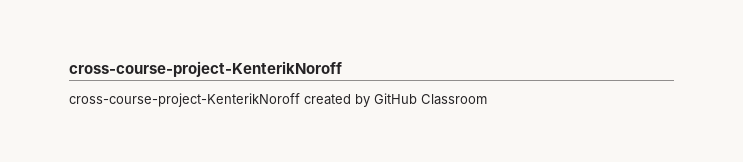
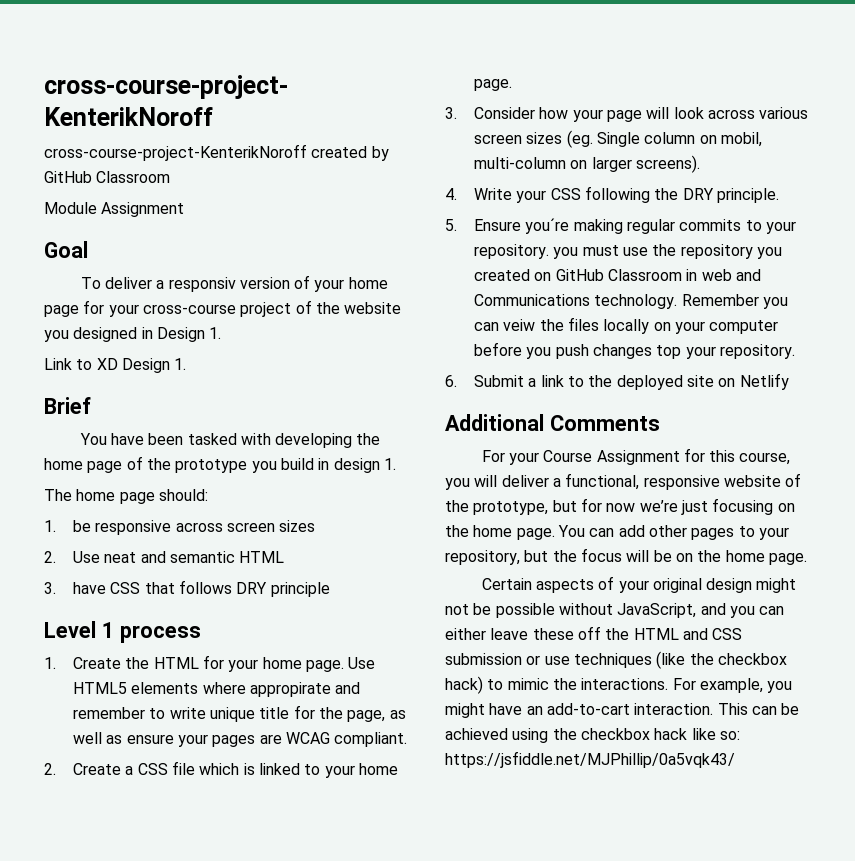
(487, 99) none -> [44,202,185,217] [44,241,88,258] [80,275,388,292] [44,300,402,317] [44,327,222,342] [44,358,187,373] [44,397,91,414] [79,433,381,448] [44,456,396,473] [44,489,208,504] [44,520,316,535] [44,551,285,563] [44,580,330,597] [44,621,201,643] [44,655,376,672] [72,682,361,697] [72,705,406,722] [72,732,408,747] [44,761,398,778] [473,79,512,91] [445,107,809,122] [473,130,762,148] [473,155,700,173] [445,186,779,203] [445,218,796,234] [473,244,782,259] [473,269,761,281] [473,294,788,309] [473,317,779,334] [473,342,795,359] [445,373,789,390] [445,414,660,431] [481,448,791,465] [445,473,802,490] [445,498,795,515] [445,525,789,540] [445,548,807,565] [481,576,797,593] [445,603,785,618] [445,626,743,640] [445,651,787,669] [445,676,793,694] [445,703,800,718] [445,728,740,743] [445,751,735,768] // Module Assignment // Goal // To deliver a responsiv version of your home page for your cross-course project of the website you designed in Design 1. // Link to XD Design 1. // Brief // You have been tasked with developing the home page of the prototype you build in design 1. // The home page should: // 1. be responsive across screen sizes // 2. Use neat and semantic HTML // 3. have CSS that follows DRY principle // Level 1 process // 1. Create the HTML for your home page. Use HTML5 elements where appropirate and remember to write unique title for the page, as well as ensure your pages are WCAG compliant. // 2. Create a CSS file which is linked to your home page. // 3. Consider how your page will look across various screen sizes (eg. Single column on mobil, multi-column on larger screens). // 4. Write your CSS following the DRY principle. // 5. Ensure you´re making regular commits to your repository. you must use the repository you created on GitHub Classroom in web and Communications technology. Remember you can veiw the files locally on your computer before you push changes top your repository. // 6. Submit a link to the deployed site on Netlify // Additional Comments // For your Course Assignment for this course, you will deliver a functional, responsive website of the prototype, but for now we’re just focusing on the home page. You can add other pages to your repository, but the focus will be on the home page. // Certain aspects of your original design might not be possible without JavaScript, and you can either leave these off the HTML and CSS submission or use techniques (like the checkbox hack) to mimic the interactions. For example, you might have an add-to-cart interaction. This can be achieved using the checkbox hack like so: https://jsfiddle.net/MJPhillip/0a5vqk43/

